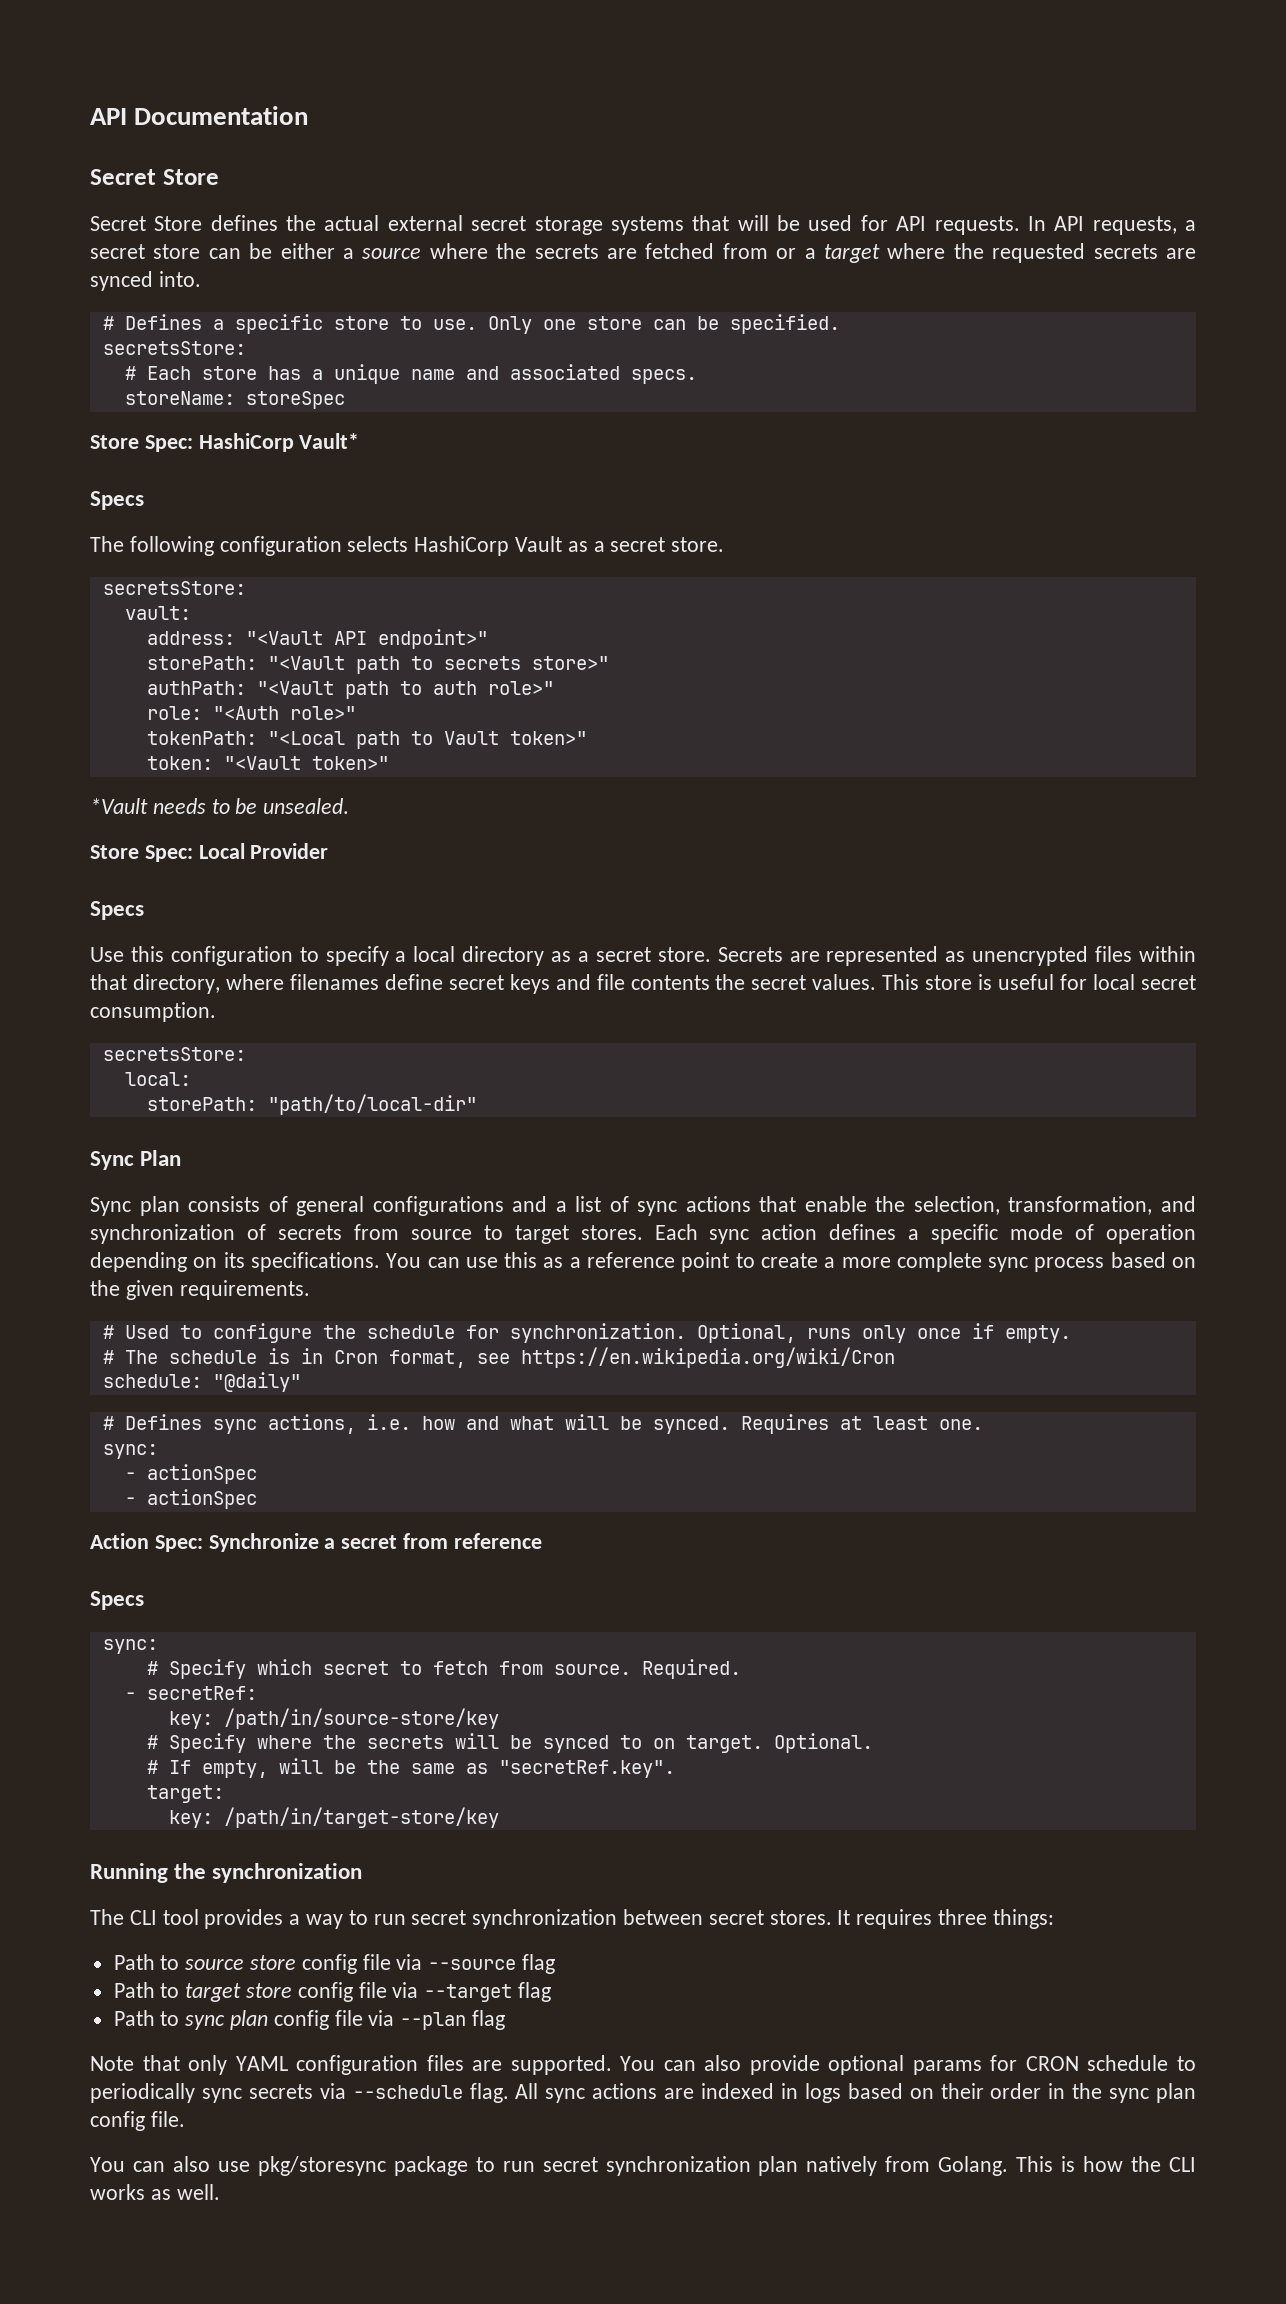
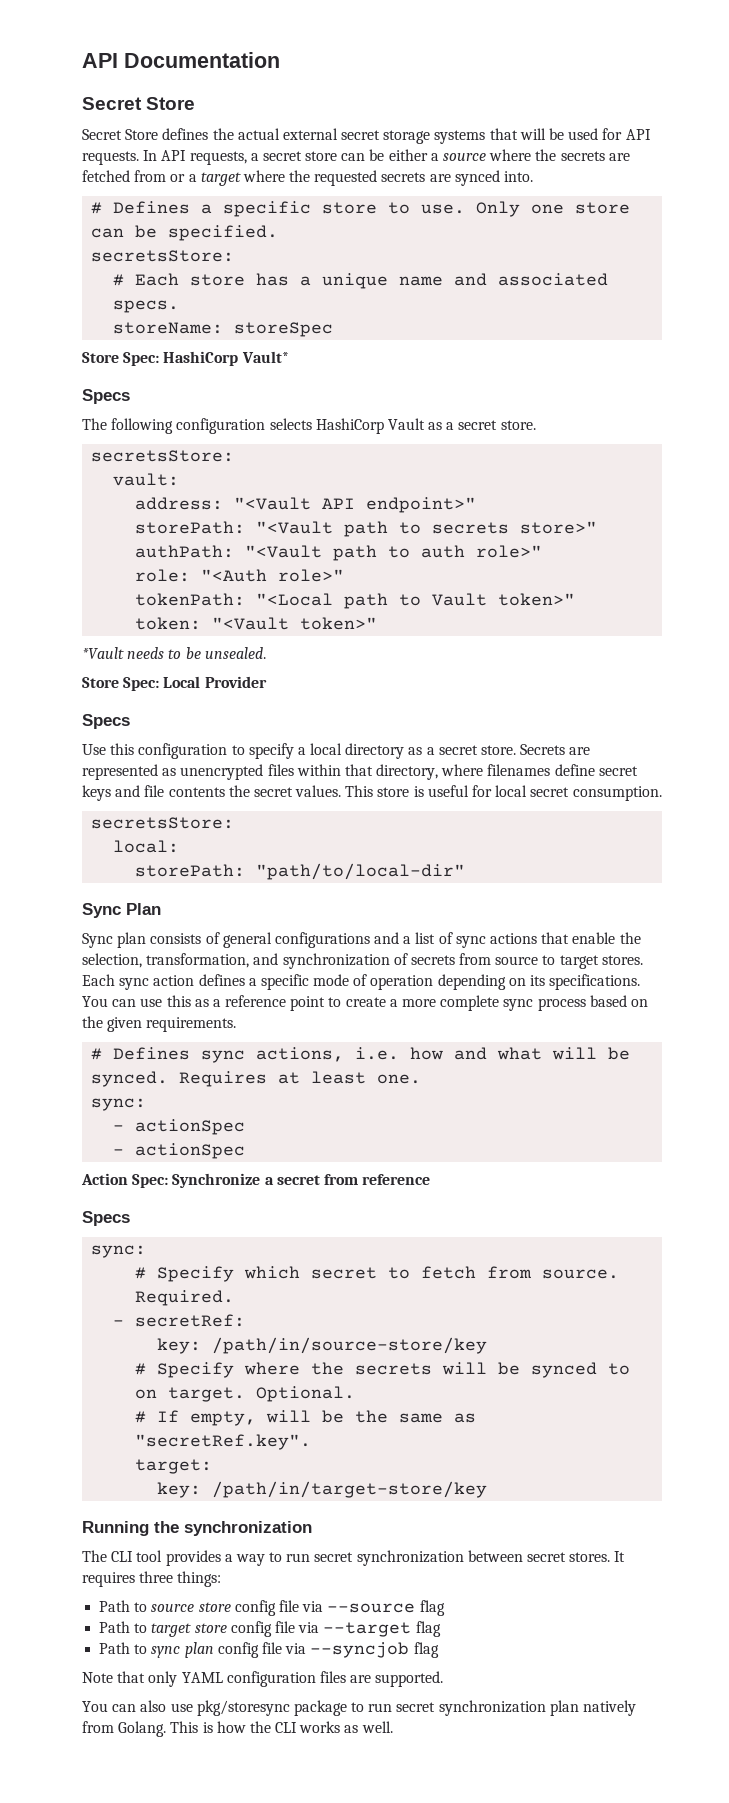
[102,1323,1071,1343] [102,1347,895,1368] [102,1372,301,1392] // # Used to configure the schedule for synchronization. Optional, runs only once if empty. // # The schedule is in Cron format, see https://en.wikipedia.org/wiki/Cron // schedule: "@daily" -> (237, 1024) none
[400,2012,467,2030] --plan -> [310,1642,410,1658] --syncjob
[620,2055,1196,2075] [90,2083,1196,2103] [90,2111,185,2131] You can also provide optional params for CRON schedule to periodically sync secrets via --schedule flag. All sync actions are indexed in logs based on their order in the sync plan config file. -> (444, 1679) none

